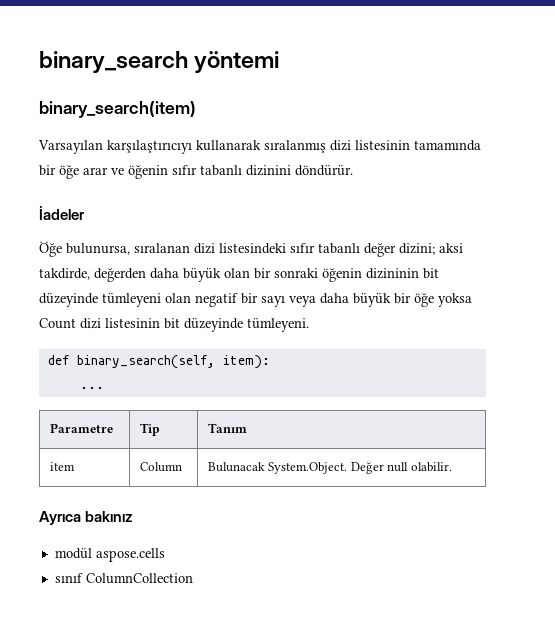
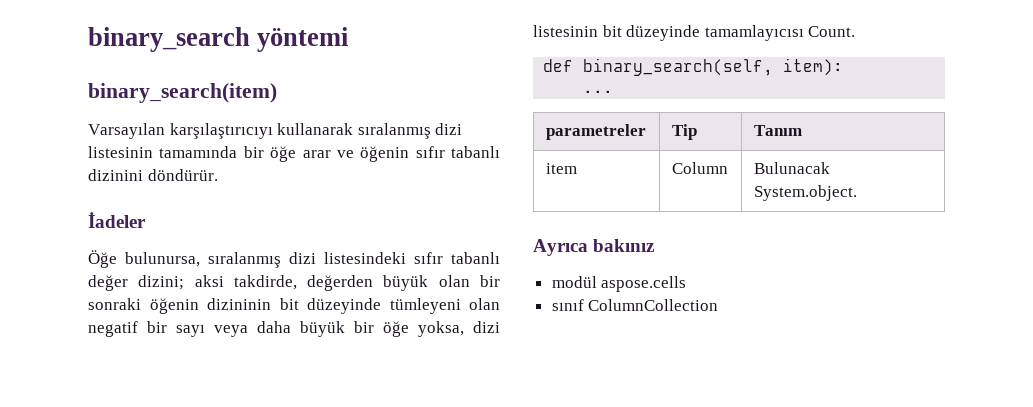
[134,243,190,253] sıralanan -> [208,252,281,268] sıralanmış
[150,268,179,279] daha -> (374, 283) none
[438,293,472,307] [39,318,76,329] yoksa Count -> [418,321,464,337] yoksa,
[247,318,309,332] tümleyeni. -> [704,25,856,41] tamamlayıcısı Count.
[49,423,113,433] Parametre -> [545,124,646,140] parametreler
[268,462,452,474] System.Object. Değer null olabilir. -> [753,185,857,201] System.object.

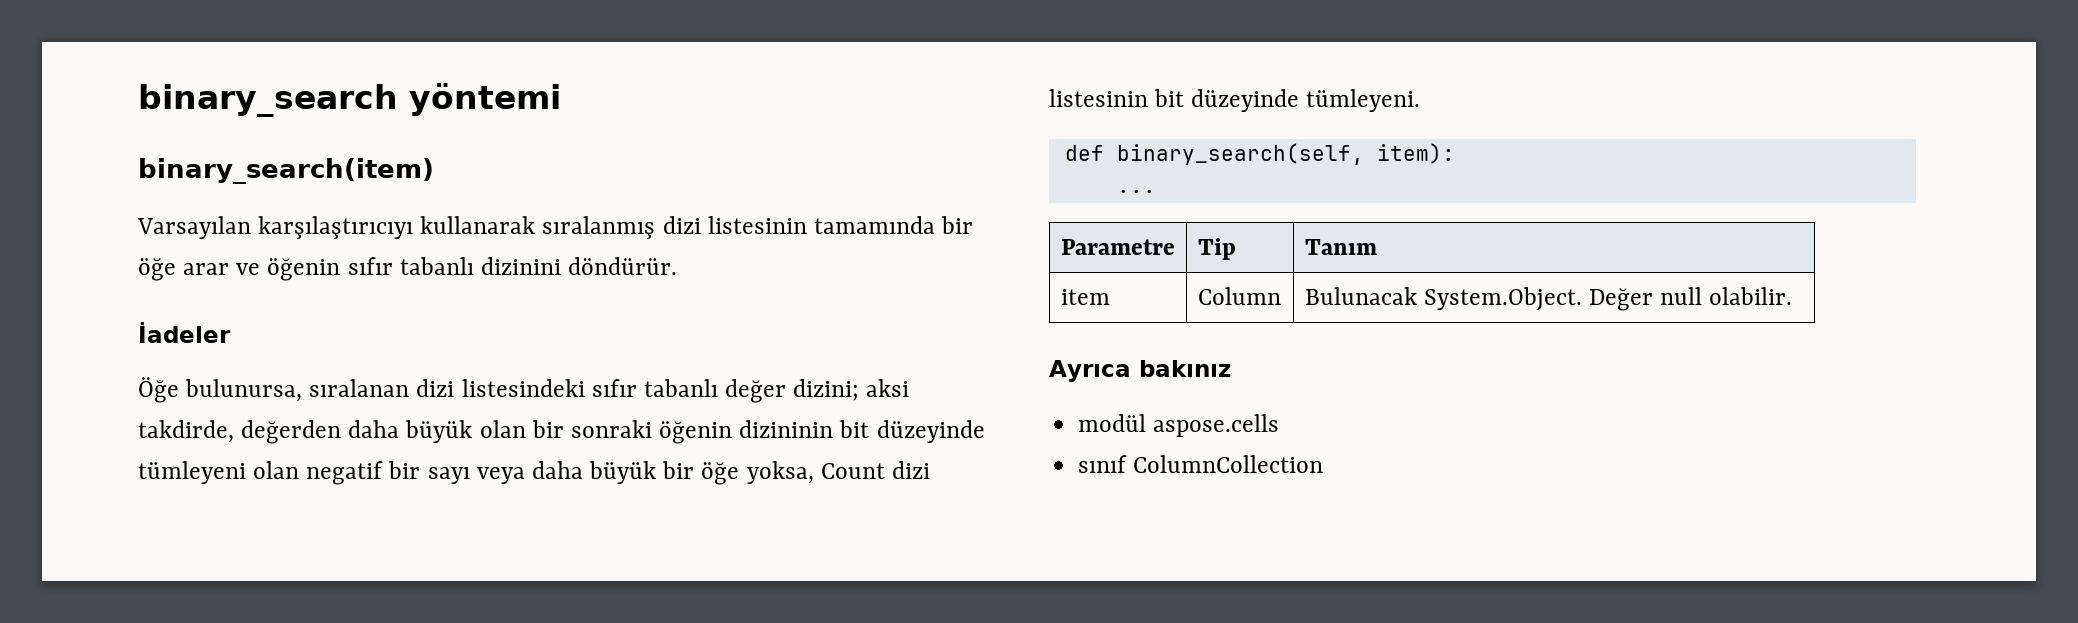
[208,252,281,268] sıralanmış -> [309,379,410,397] sıralanan
(374, 283) none -> [348,420,400,438] daha
(464, 329) none -> [820,463,885,479] Count
[704,25,856,41] tamamlayıcısı Count. -> [1306,89,1421,112] tümleyeni.
[545,124,646,140] parametreler -> [1060,239,1175,255] Parametre
[753,185,857,201] System.object. -> [1423,287,1793,311] System.Object. Değer null olabilir.

